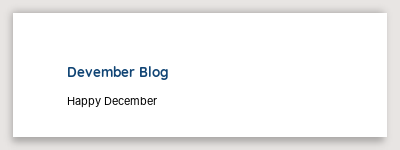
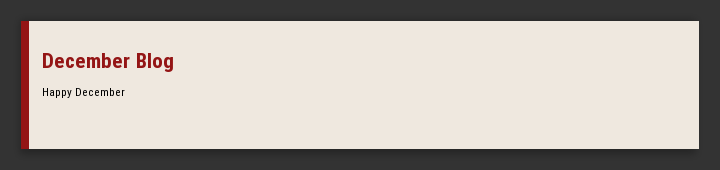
[67,66,135,77] Devember -> [42,53,130,68] December

